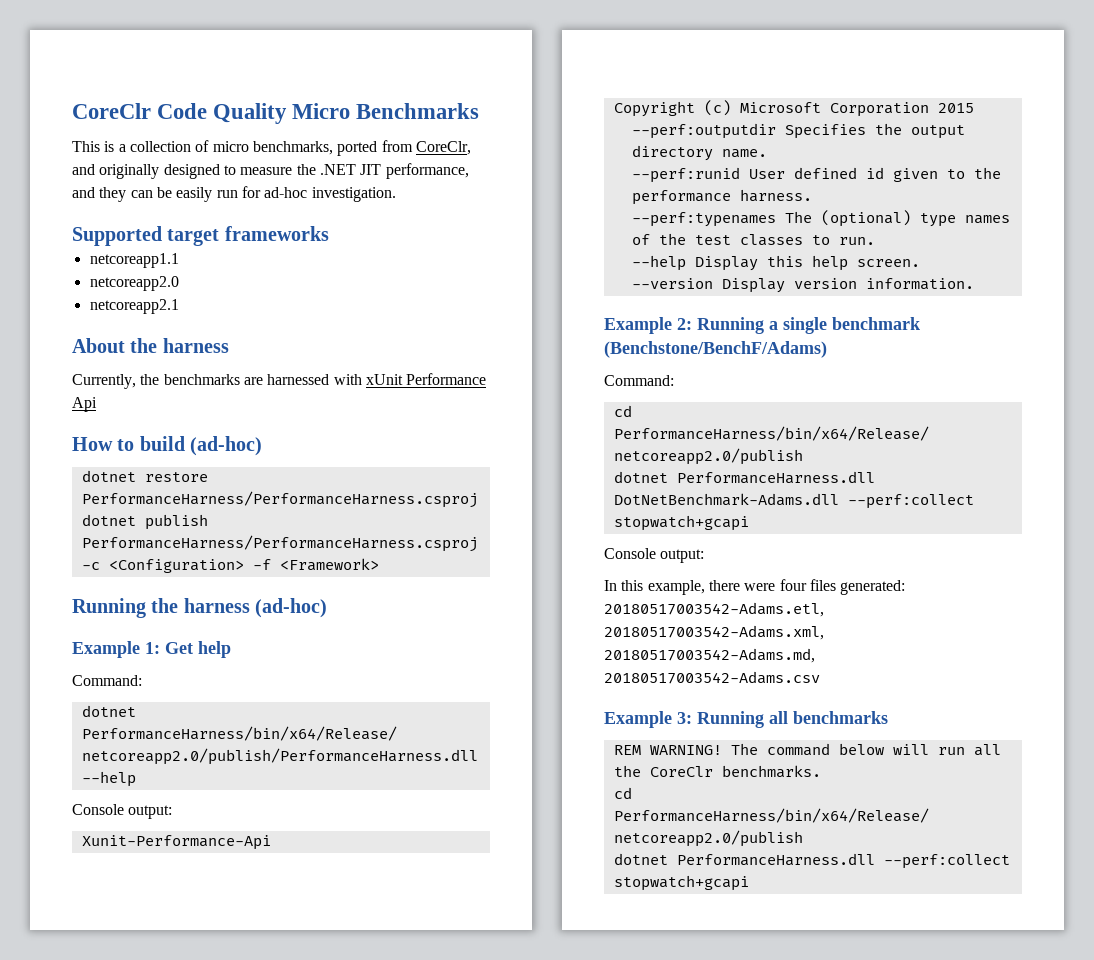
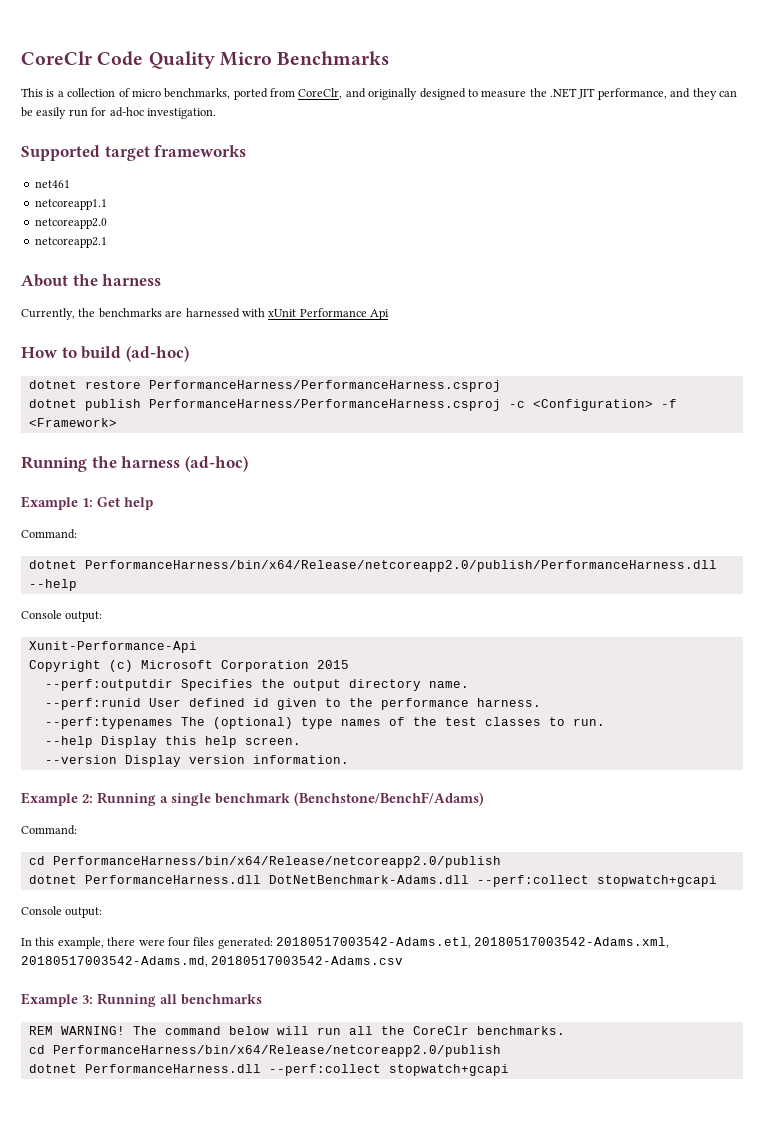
(329, 233) none -> [34,180,70,188] // net461

